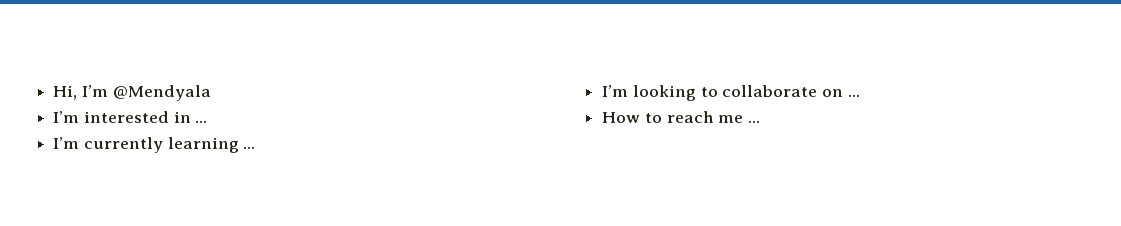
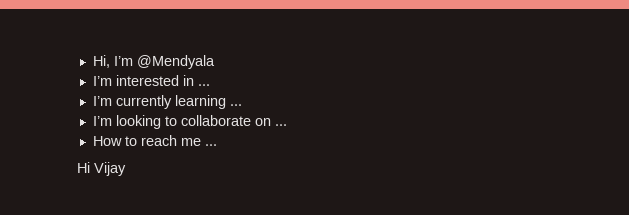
(761, 121) none -> [77,162,126,176] // Hi Vijay

